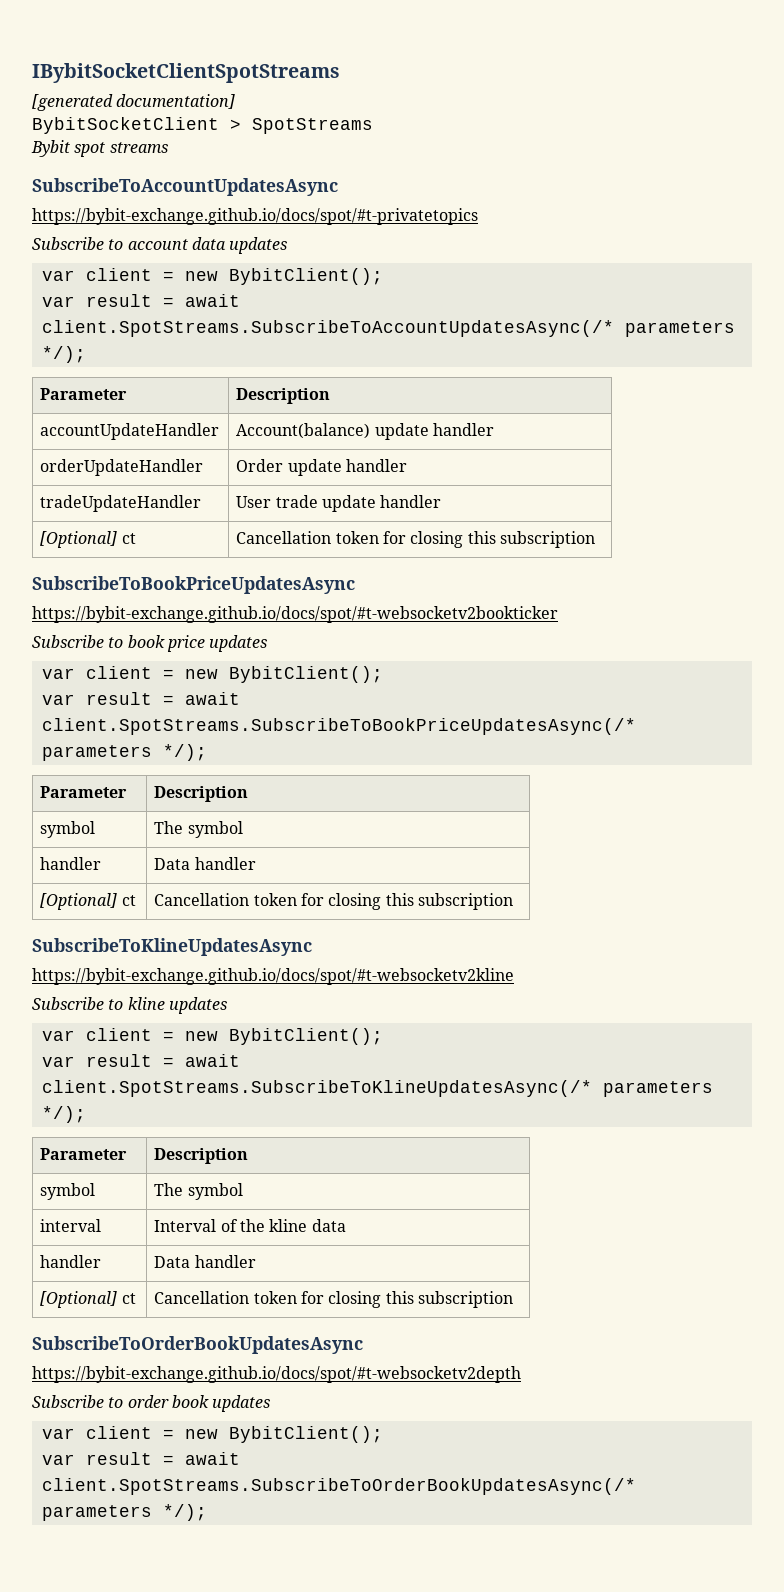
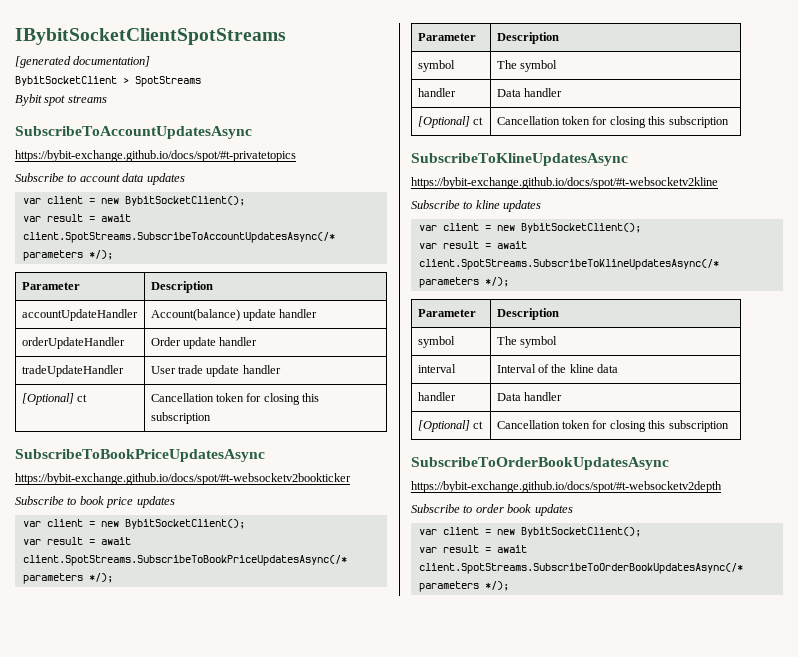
[228,268,383,285] BybitClient(); -> [124,196,245,206] BybitSocketClient();
[228,666,383,683] BybitClient(); -> [124,519,245,529] BybitSocketClient();
[228,1028,383,1045] BybitClient(); -> [520,223,641,233] BybitSocketClient();
[228,1426,383,1443] BybitClient(); -> [520,527,641,537] BybitSocketClient();

